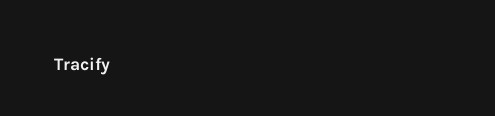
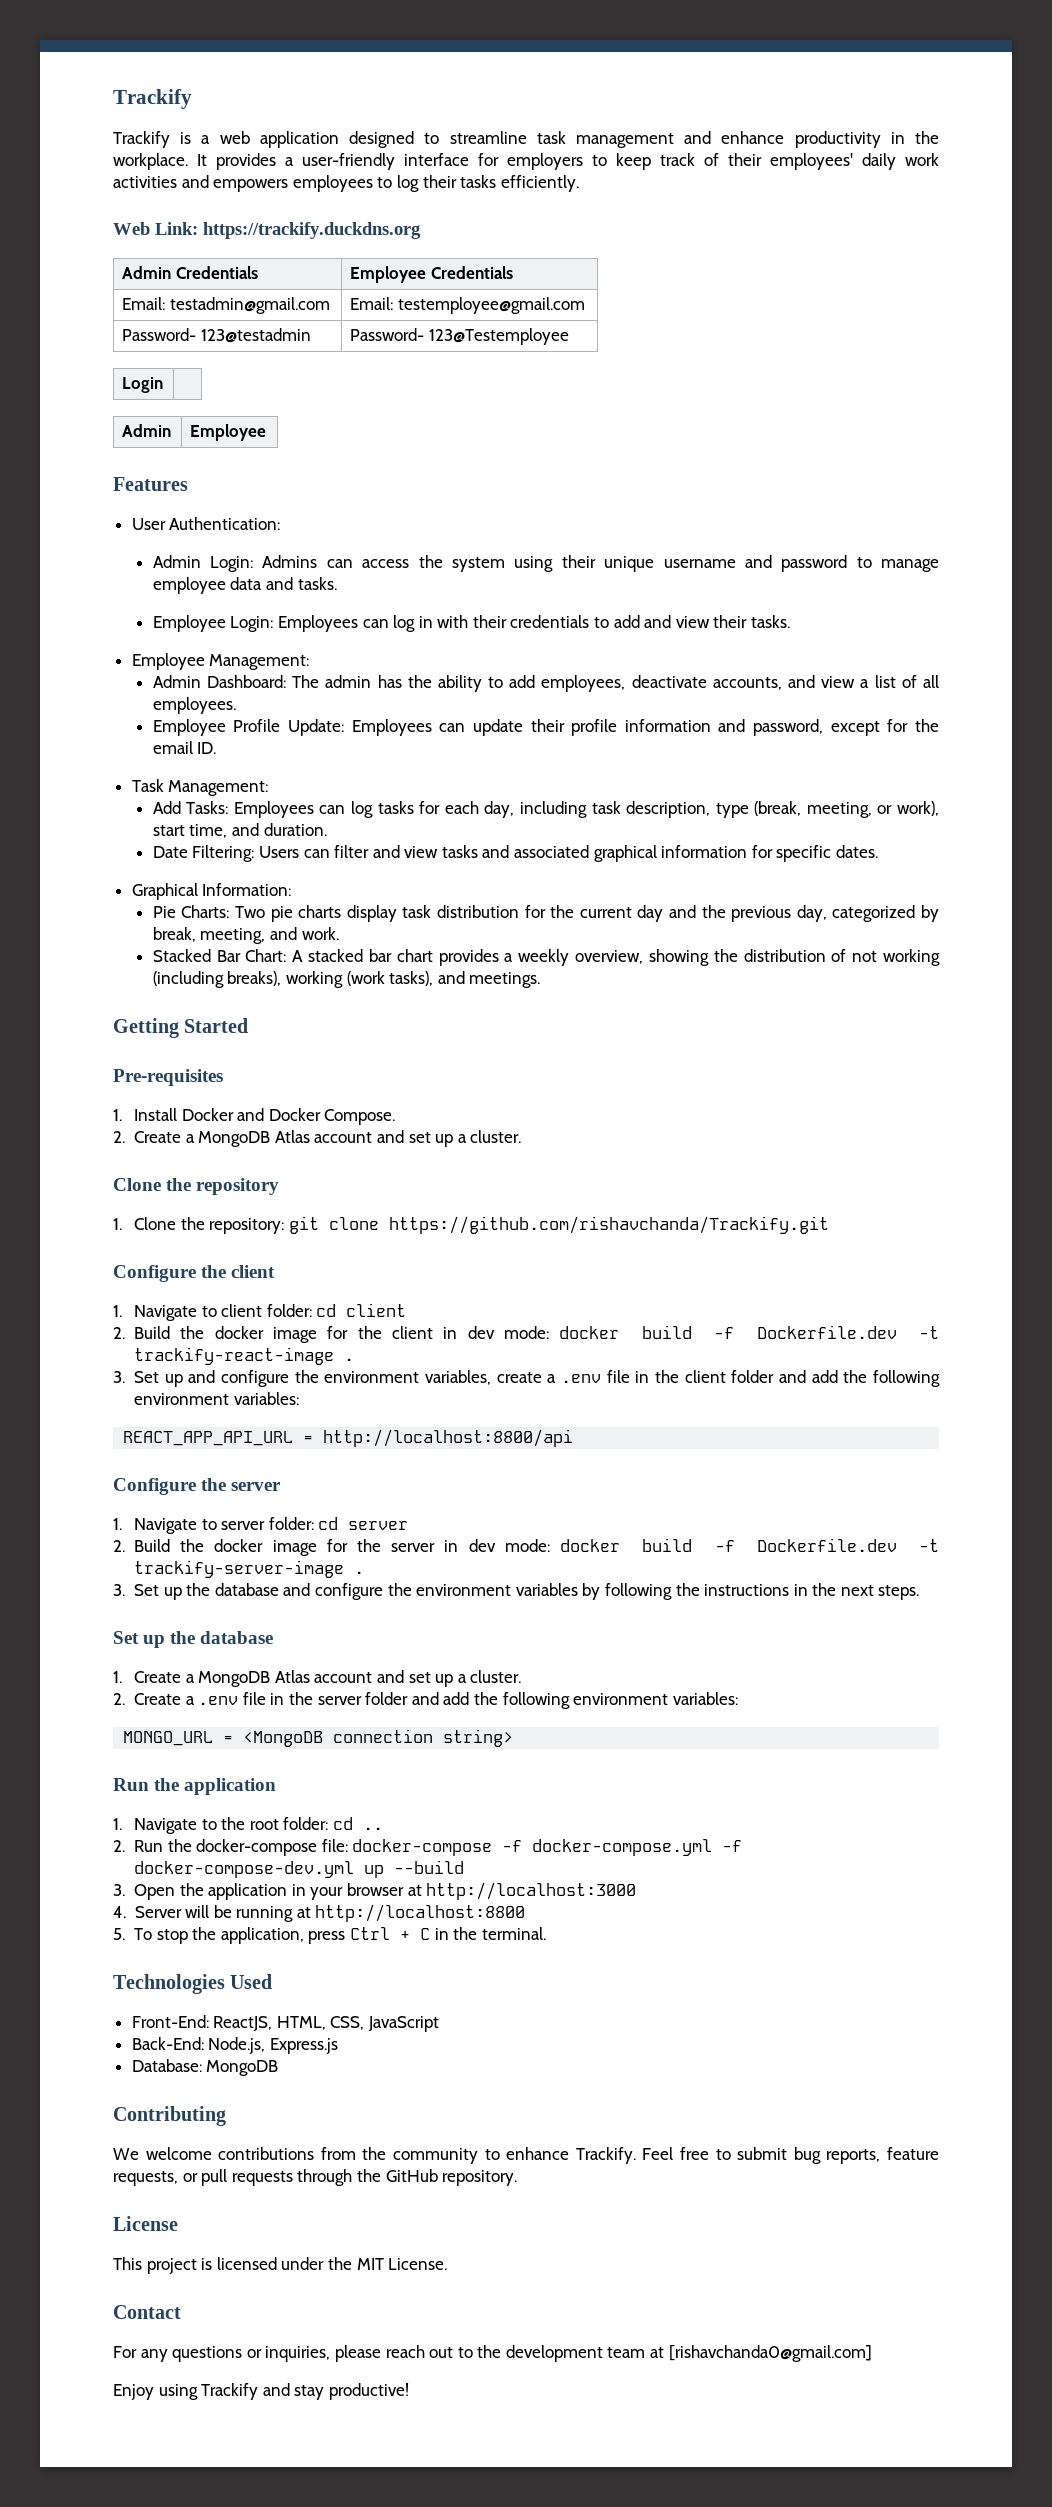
[54,57,110,75] Tracify -> [113,89,192,109] [113,131,939,148] [113,153,939,170] [113,175,579,192] [113,222,421,239] [122,266,258,279] [350,266,513,283] [122,297,330,314] [350,297,585,314] [122,328,311,343] [350,328,569,345] [122,377,164,393] [122,424,172,437] [190,424,267,441] [113,477,188,491] [131,517,281,530] [152,555,940,572] [152,577,337,594] [152,615,790,632] [131,653,310,670] [152,675,939,692] [152,697,236,714] [152,719,939,736] [152,741,217,754] [131,779,269,796] [152,801,939,818] [152,823,327,838] [152,845,878,862] [131,883,292,900] [152,905,939,922] [152,927,339,944] [152,949,940,966] [152,971,541,988] [113,1018,249,1038] [113,1069,223,1086] [113,1108,396,1125] [113,1130,522,1147] [113,1178,280,1195] [113,1216,829,1234] [113,1265,276,1282] [113,1303,407,1321] [113,1325,939,1343] [134,1347,355,1365] [113,1370,940,1387] [134,1392,299,1405] [123,1429,574,1447] [113,1478,282,1495] [113,1517,409,1534] [113,1538,940,1556] [134,1560,365,1578] [113,1583,920,1600] [113,1631,274,1648] [113,1670,522,1687] [113,1692,738,1709] [123,1729,514,1747] [113,1778,277,1795] [113,1817,383,1834] [113,1839,743,1856] [134,1860,465,1878] [113,1882,637,1900] [113,1904,526,1922] [113,1927,546,1944] [113,1974,273,1994] [131,2015,440,2032] [131,2037,338,2054] [131,2059,279,2076] [113,2106,226,2126] [113,2147,940,2164] [113,2169,518,2186] [113,2216,178,2231] [113,2257,448,2274] [113,2305,181,2319] [113,2345,872,2362] [113,2383,409,2400] Trackify // Trackify is a web application designed to streamline task management and enhance productivity in the workplace. It provides a user-friendly interface for employers to keep track of their employees' daily work activities and empowers employees to log their tasks efficiently. // Web Link: https://trackify.duckdns.org // Admin Credentials | Employee Credentials // Email: testadmin@gmail.com | Email: testemployee@gmail.com // Password- 123@testadmin | Password- 123@Testemployee // Login | // Admin | Employee // Features // User Authentication: // Admin Login: Admins can access the system using their unique username and password to manage employee data and tasks. // Employee Login: Employees can log in with their credentials to add and view their tasks. // Employee Management: // Admin Dashboard: The admin has the ability to add employees, deactivate accounts, and view a list of all employees. // Employee Profile Update: Employees can update their profile information and password, except for the email ID. // Task Management: // Add Tasks: Employees can log tasks for each day, including task description, type (break, meeting, or work), start time, and duration. // Date Filtering: Users can filter and view tasks and associated graphical information for specific dates. // Graphical Information: // Pie Charts: Two pie charts display task distribution for the current day and the previous day, categorized by break, meeting, and work. // Stacked Bar Chart: A stacked bar chart provides a weekly overview, showing the distribution of not working (including breaks), working (work tasks), and meetings. // Getting Started // Pre-requisites // 1. Install Docker and Docker Compose. // 2. Create a MongoDB Atlas account and set up a cluster. // Clone the repository // 1. Clone the repository: git clone https://github.com/rishavchanda/Trackify.git // Configure the client // 1. Navigate to client folder: cd client // 2. Build the docker image for the client in dev mode: docker build -f Dockerfile.dev -t trackify-react-image . // 3. Set up and configure the environment variables, create a .env file in the client folder and add the following environment variables: // REACT_APP_API_URL = http://localhost:8800/api // Configure the server // 1. Navigate to server folder: cd server // 2. Build the docker image for the server in dev mode: docker build -f Dockerfile.dev -t trackify-server-image . // 3. Set up the database and configure the environment variables by following the instructions in the next steps. // Set up the database // 1. Create a MongoDB Atlas account and set up a cluster. // 2. Create a .env file in the server folder and add the following environment variables: // MONGO_URL = <MongoDB connection string> // Run the application // 1. Navigate to the root folder: cd .. // 2. Run the docker-compose file: docker-compose -f docker-compose.yml -f docker-compose-dev.yml up --build // 3. Open the application in your browser at http://localhost:3000 // 4. Server will be running at http://localhost:8800 // 5. To stop the application, press Ctrl + C in the terminal. // Technologies Used // Front-End: ReactJS, HTML, CSS, JavaScript // Back-End: Node.js, Express.js // Database: MongoDB // Contributing // We welcome contributions from the community to enhance Trackify. Feel free to submit bug reports, feature requests, or pull requests through the GitHub repository. // License // This project is licensed under the MIT License. // Contact // For any questions or inquiries, please reach out to the development team at [rishavchanda0@gmail.com] // Enjoy using Trackify and stay productive!

